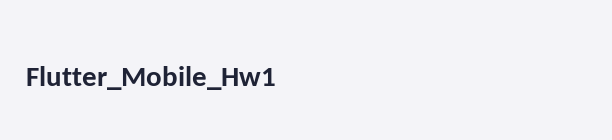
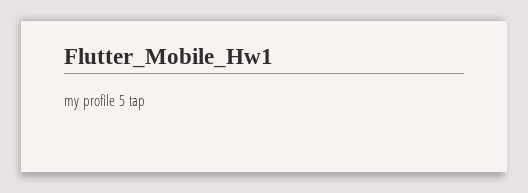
(276, 78) none -> [64,94,146,110] // my profile 5 tap

